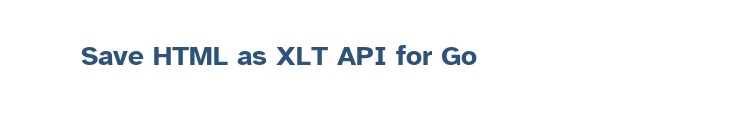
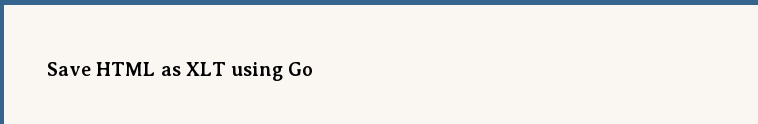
[337,45,432,65] API for -> [231,62,284,81] using

